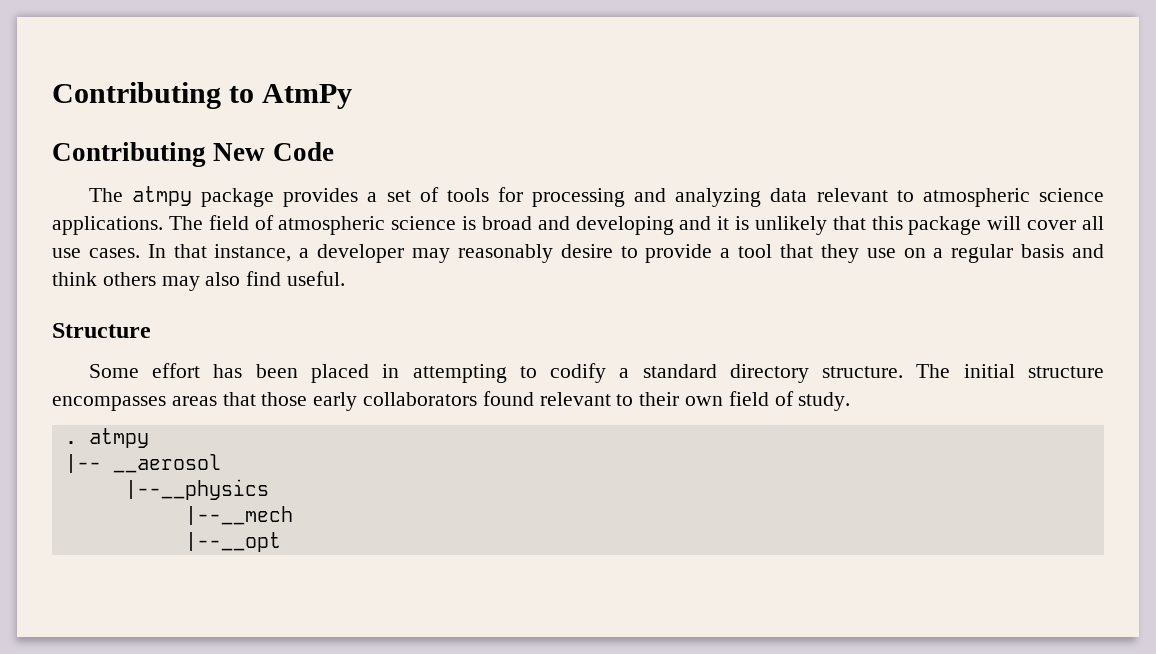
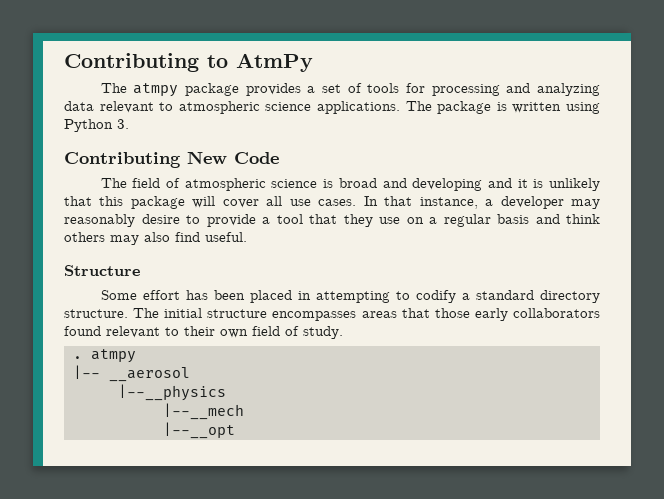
[52,142,334,167] // Contributing New Code -> (313, 62) none
(203, 223) none -> [437,101,601,114] [64,119,129,132] [64,151,279,168] [100,178,127,188] package is written using Python 3. // Contributing New Code // The

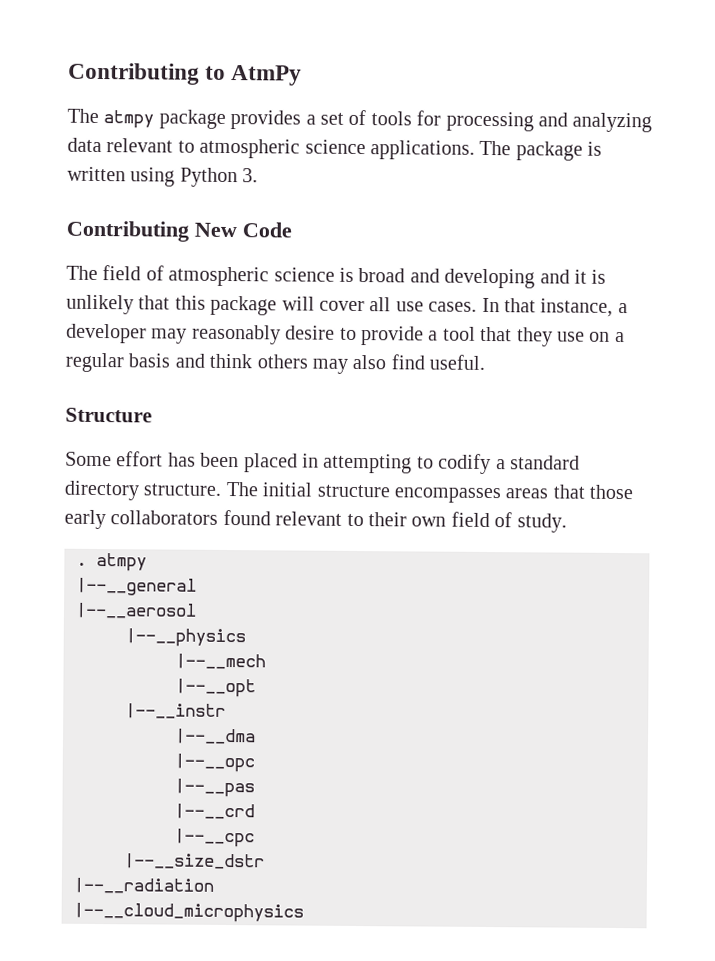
[72,365,190,382] |-- __aerosol -> [76,577,197,596] [75,602,197,619] |--__general // |--__aerosol
(235, 430) none -> [125,703,226,719] [174,728,256,745] [174,753,255,773] [174,778,255,798] [174,803,255,820] [174,828,255,848] [124,853,265,870] [73,877,214,894] [73,902,304,923] // |--__instr // |--__dma // |--__opc // |--__pas // |--__crd // |--__cpc // |--__size_dstr // |--__radiation // |--__cloud_microphysics

